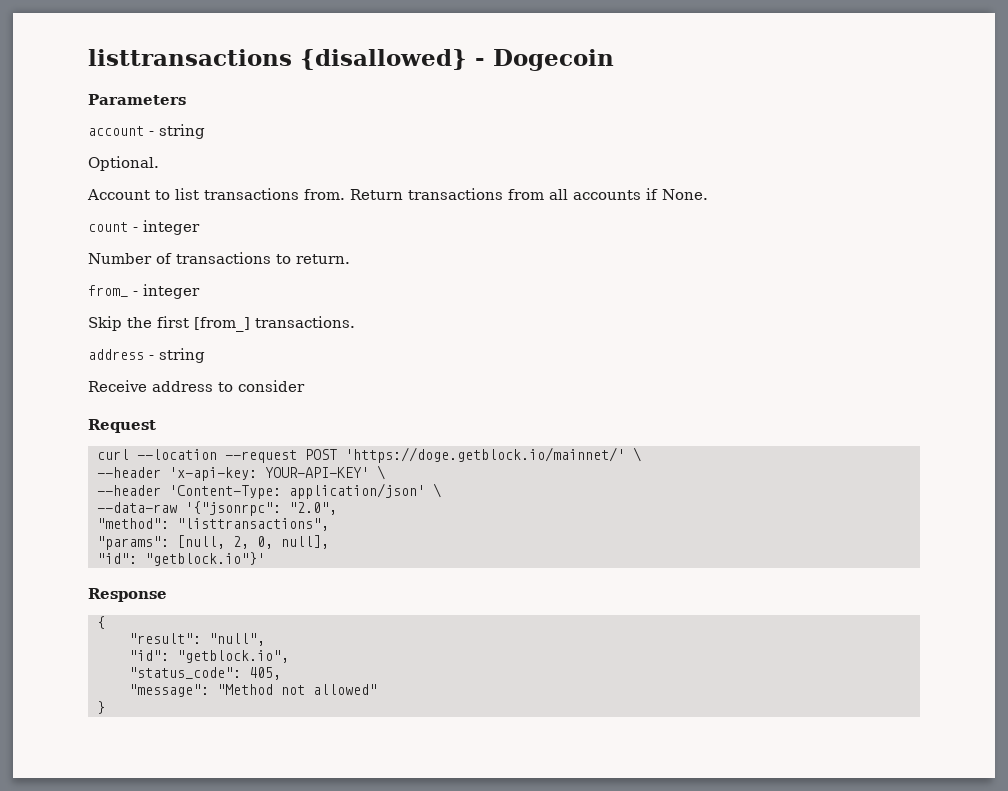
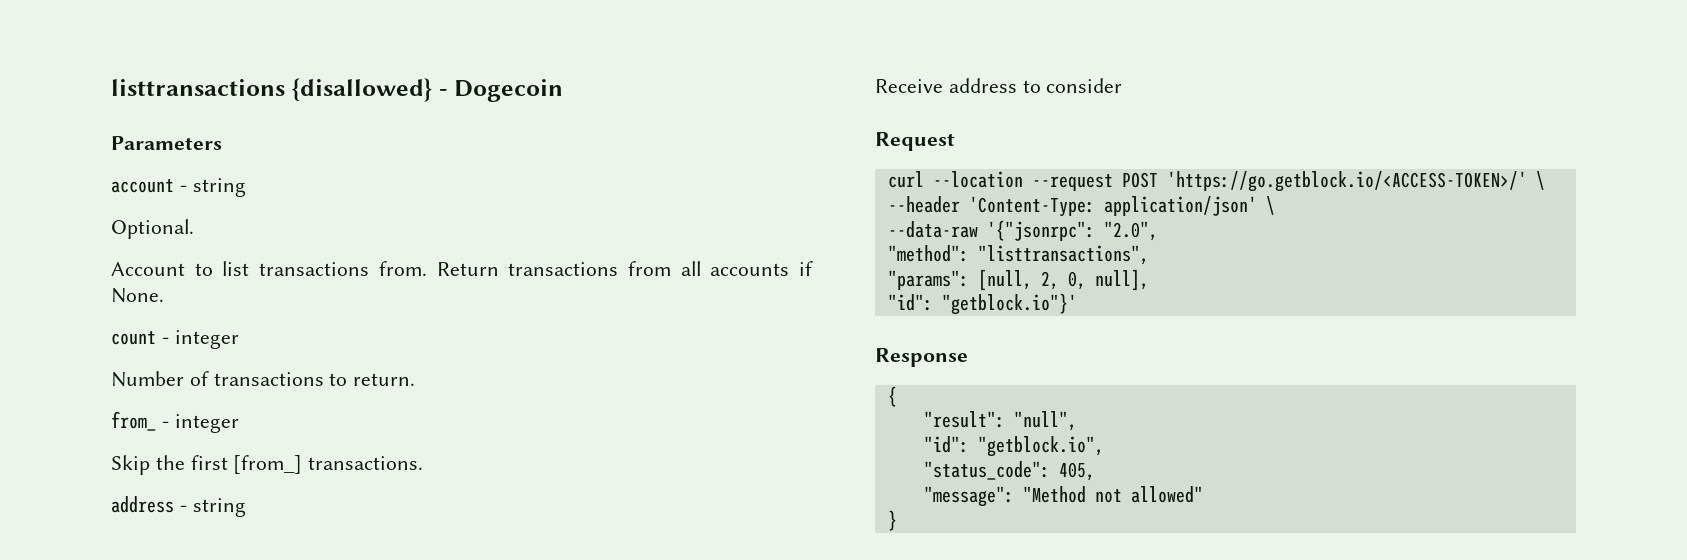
[344,447,641,463] [96,467,369,481] 'https://doge.getblock.io/mainnet/' \ // --header 'x-api-key: YOUR-API-KEY' -> [1166,171,1527,192] 'https://go.getblock.io/<ACCESS-TOKEN>/'

